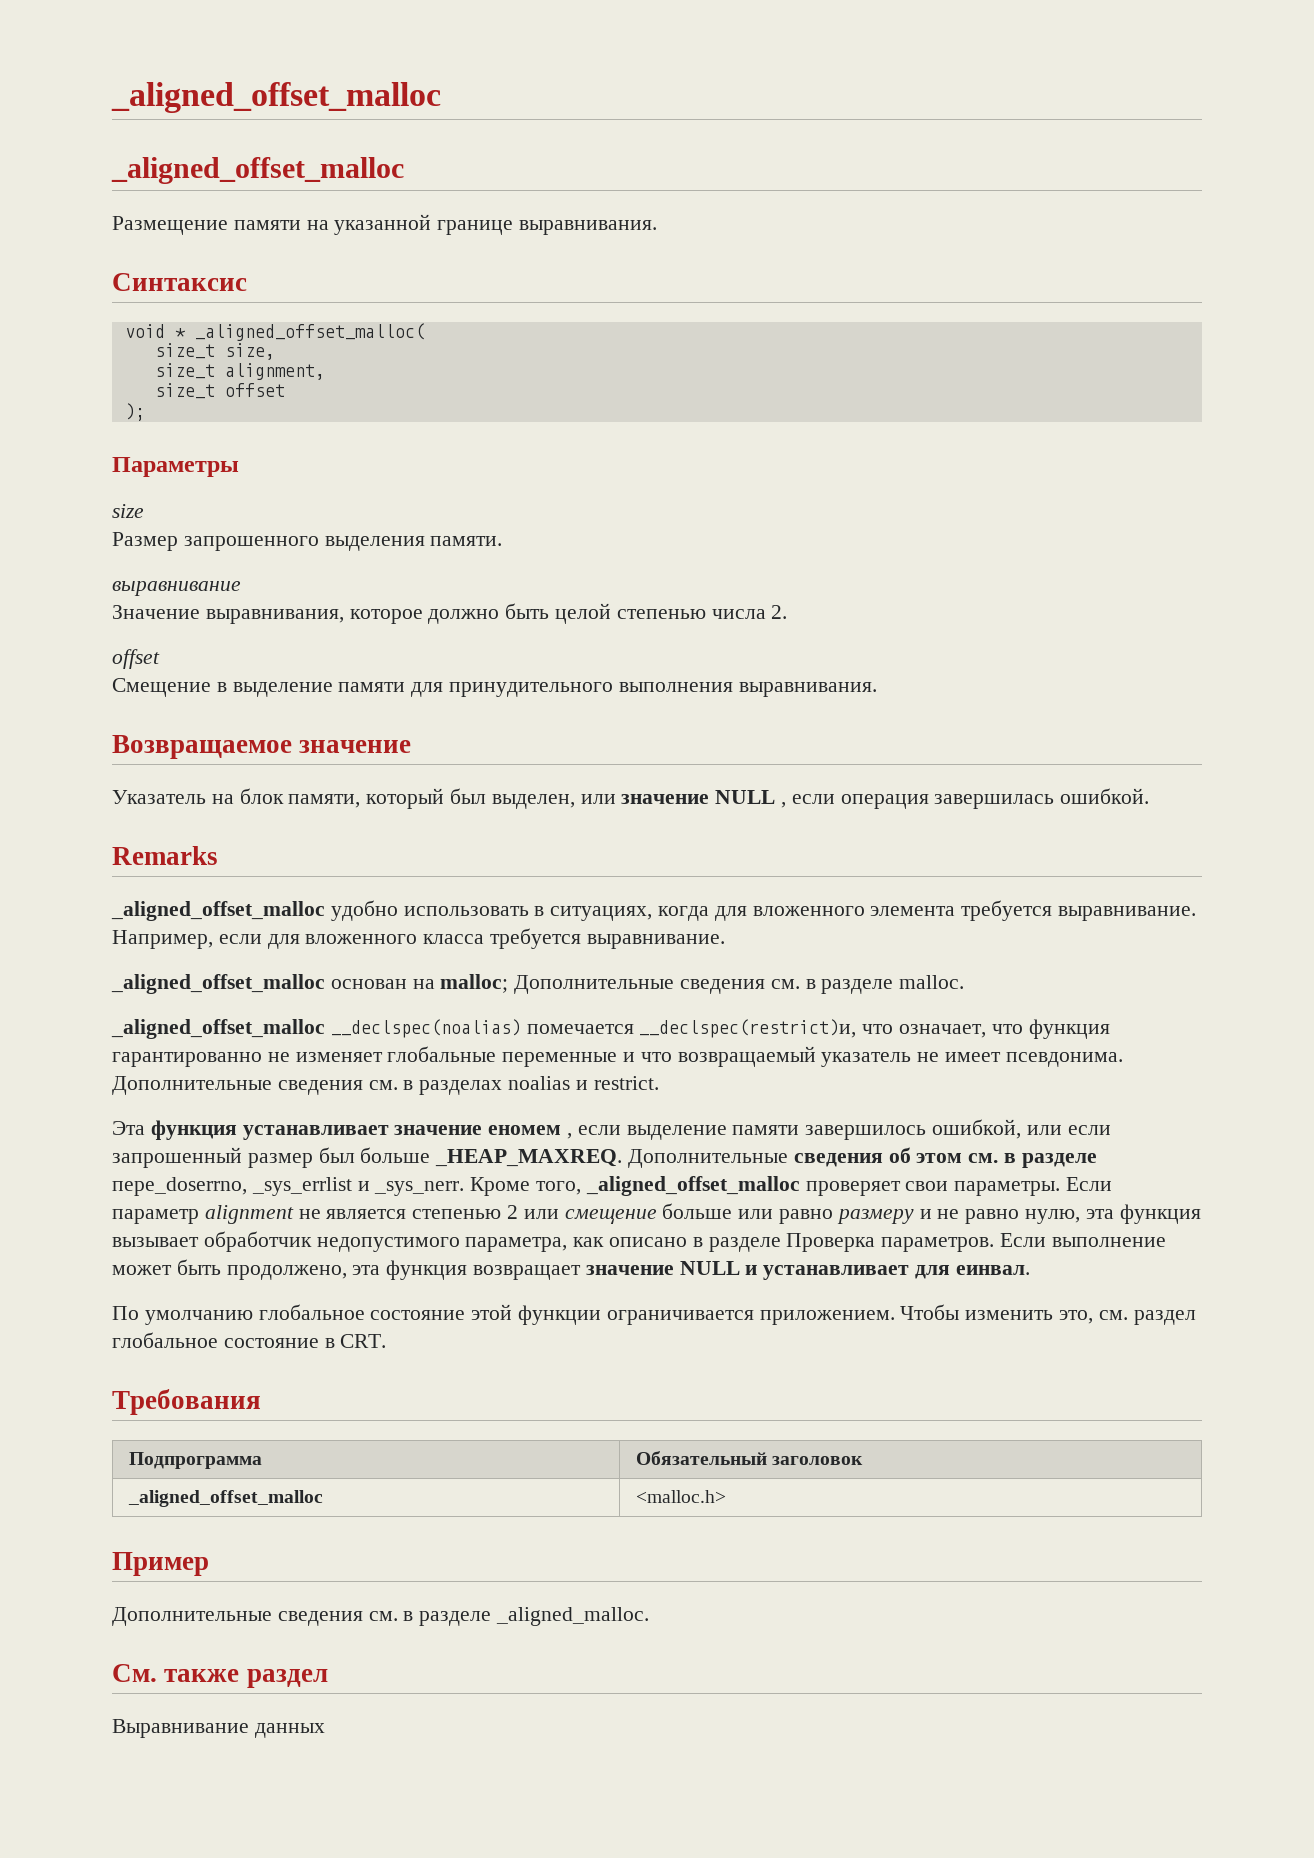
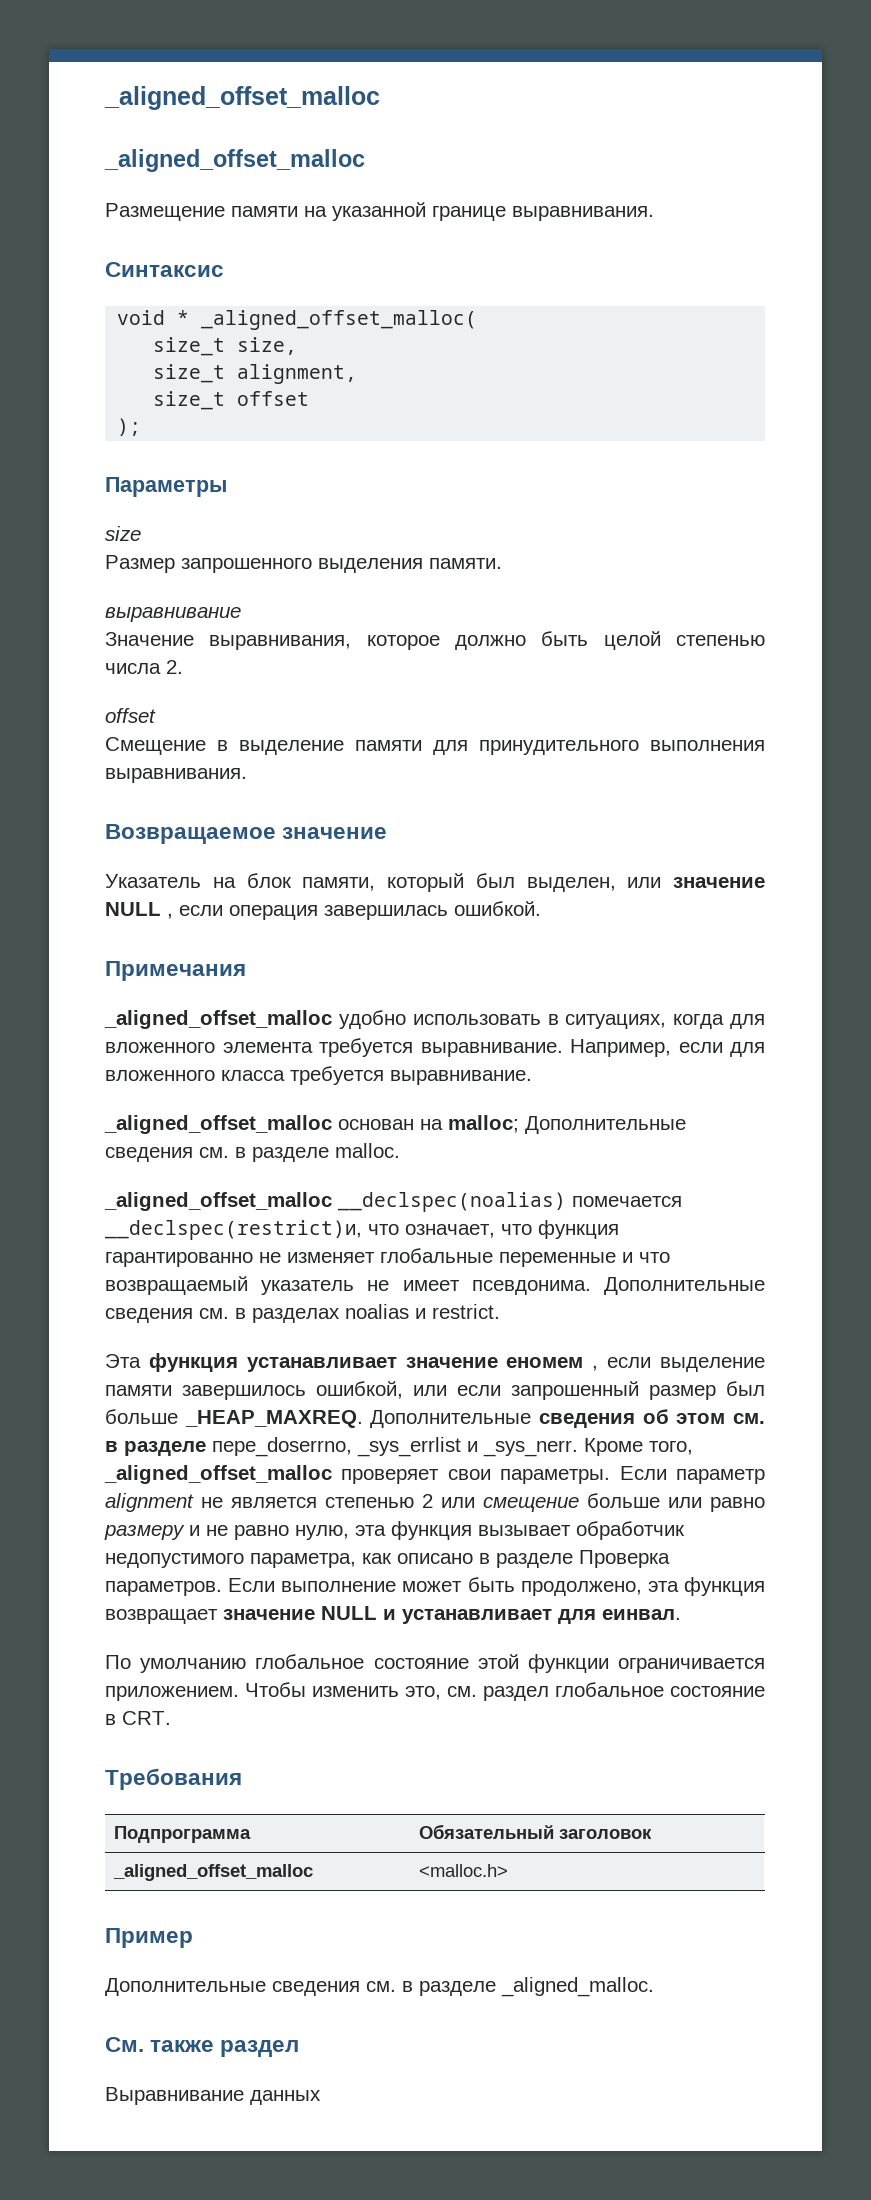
[112,846,218,865] Remarks -> [105,961,246,981] Примечания

